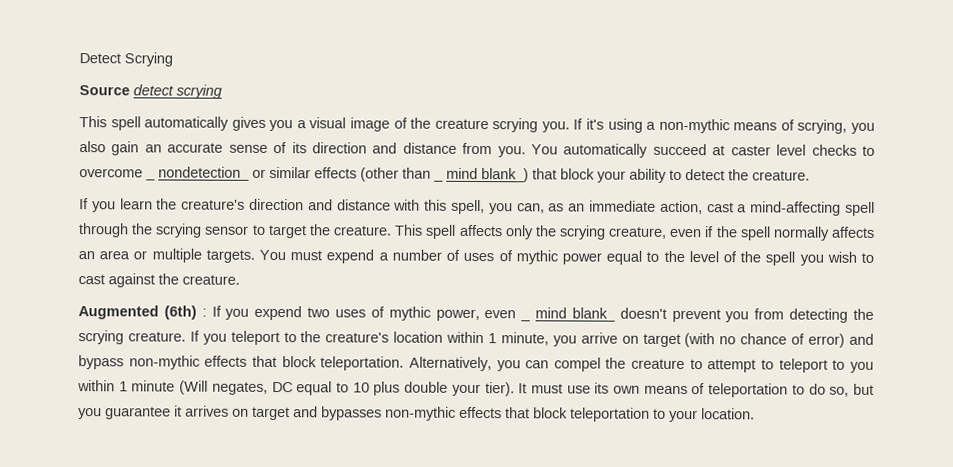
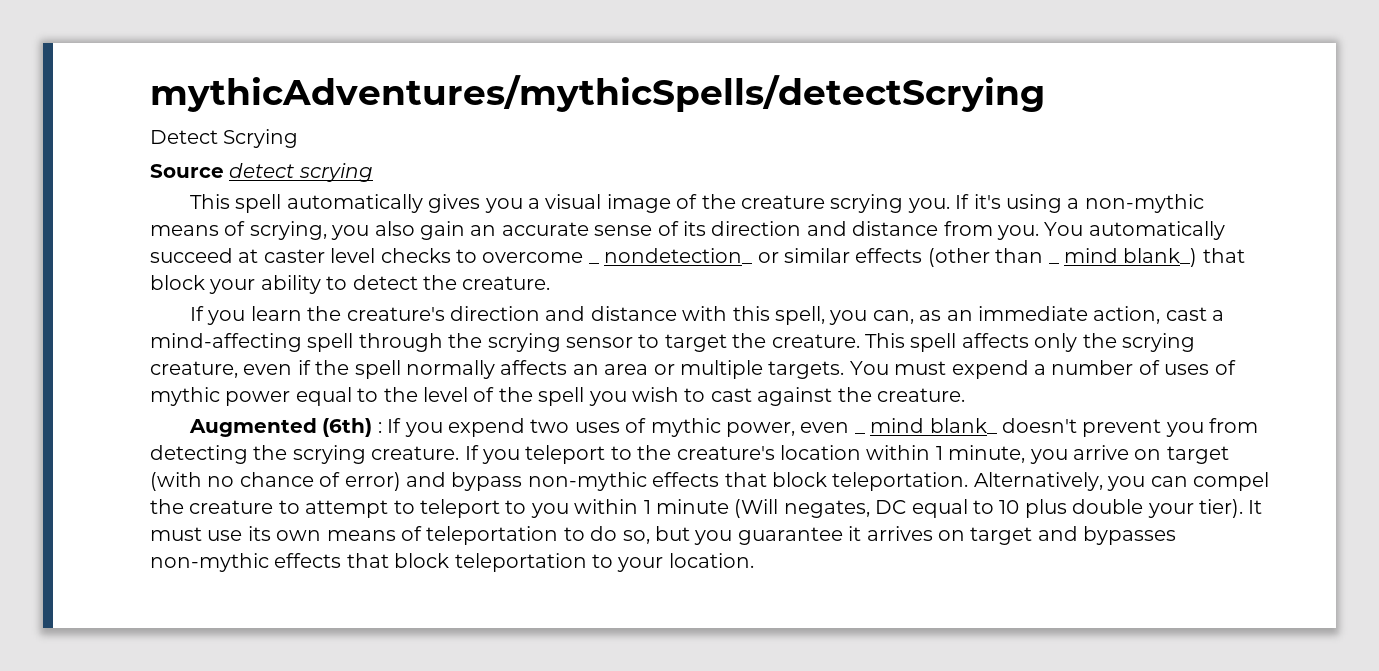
(79, 58) none -> [150,75,1045,112] mythicAdventures/mythicSpells/detectScrying //

